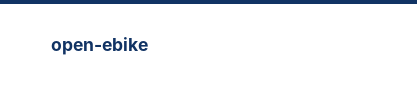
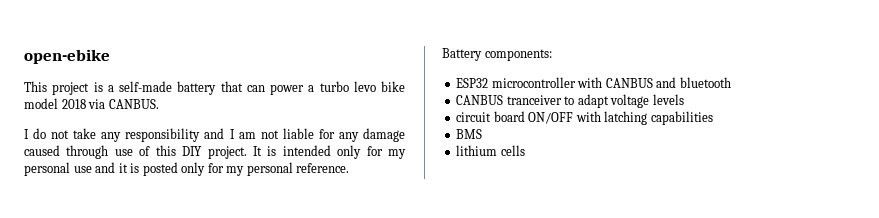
(148, 46) none -> [24,81,405,95] [24,98,159,109] [24,128,405,142] [24,145,406,159] [24,162,350,176] [442,48,552,61] [456,77,731,88] [456,94,684,108] [456,111,713,125] [456,129,483,139] [456,145,525,156] // This project is a self-made battery that can power a turbo levo bike model 2018 via CANBUS. // I do not take any responsibility and I am not liable for any damage caused through use of this DIY project. It is intended only for my personal use and it is posted only for my personal reference. // Battery components: // ESP32 microcontroller with CANBUS and bluetooth // CANBUS tranceiver to adapt voltage levels // circuit board ON/OFF with latching capabilities // BMS // lithium cells

